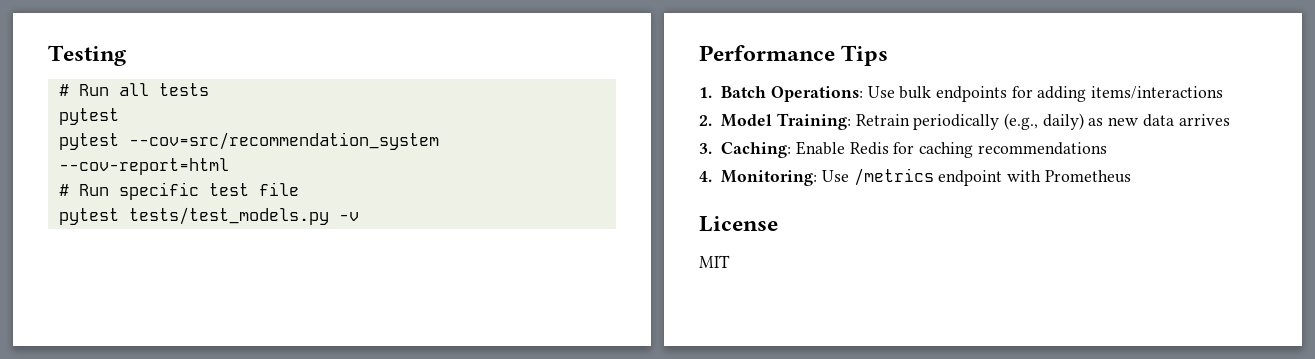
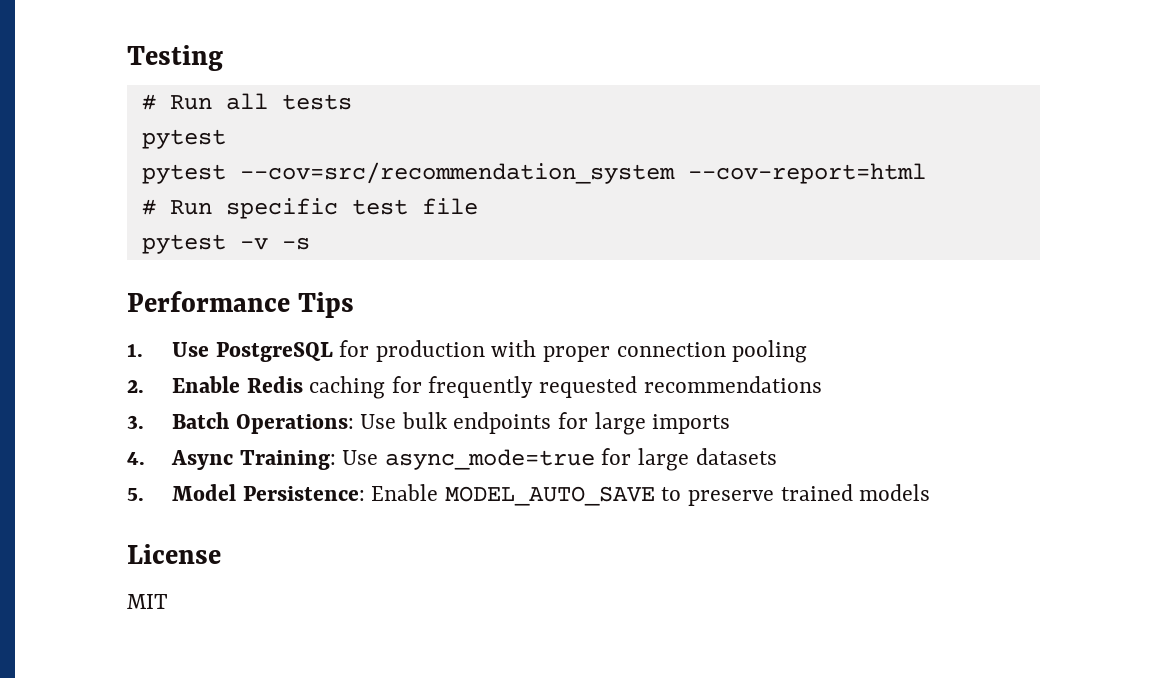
[128,207,329,225] tests/test_models.py -> (226, 244) none
(359, 216) none -> [281,237,310,250] -s
(712, 92) none -> [171,340,808,363] [127,376,822,399] [127,415,144,429] Use PostgreSQL for production with proper connection pooling // 2. Enable Redis caching for frequently requested recommendations // 3.
[1037,86,1224,102] [699,113,1230,130] [699,141,1107,158] [699,168,1131,186] adding items/interactions // 2. Model Training: Retrain periodically (e.g., daily) as new data arrives // 3. Caching: Enable Redis for caching recommendations // 4. Monitoring: Use /metrics endpoint with Prometheus -> [594,412,731,435] [127,448,777,471] [127,484,931,506] large imports // 4. Async Training: Use async_mode=true for large datasets // 5. Model Persistence: Enable MODEL_AUTO_SAVE to preserve trained models

